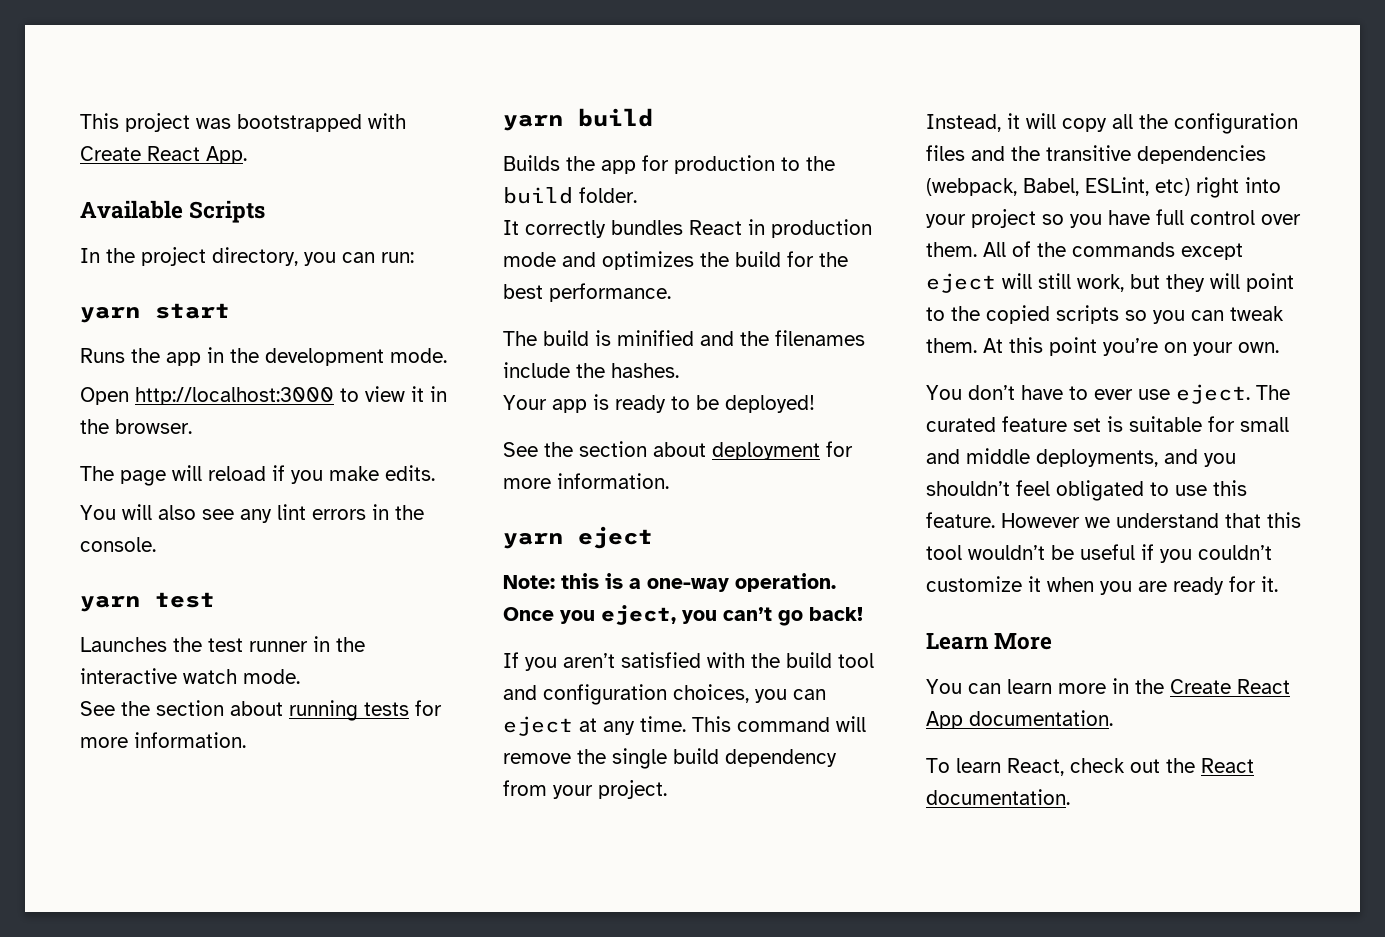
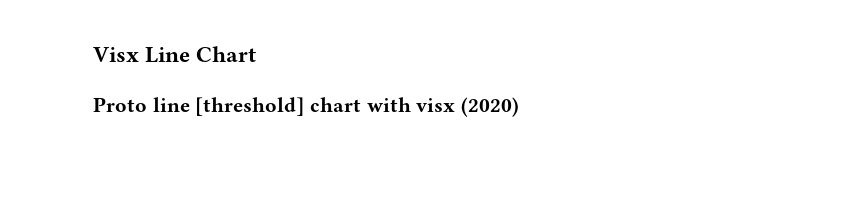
[80,113,406,132] [80,146,247,164] [80,200,266,223] [80,247,414,266] [80,303,230,323] [80,347,447,366] [80,386,447,405] [80,419,192,434] [80,465,435,486] [80,504,424,523] [80,537,156,552] [80,592,215,612] [80,636,365,652] [80,668,300,684] [80,700,442,721] [80,732,246,748] [503,108,653,131] [503,155,835,174] [503,187,637,204] [503,219,872,238] [503,251,848,270] [503,283,671,302] [503,330,865,346] [503,362,679,378] [503,394,815,413] [503,441,853,460] [503,473,669,489] [503,526,653,549] [503,573,836,592] [503,605,863,626] [503,652,874,671] [503,684,826,705] [503,716,866,736] [503,748,837,769] [503,780,667,799] [926,113,1298,134] [926,145,1266,164] [926,177,1281,198] [926,209,1301,228] [926,241,1243,260] [926,273,1294,293] [926,305,1284,324] [926,337,1279,356] [926,384,1290,404] [926,416,1289,432] [926,448,1236,467] [926,480,1247,501] [926,512,1301,528] [926,544,1272,563] [926,576,1278,595] [926,633,1053,650] [926,678,1290,694] [926,710,1113,729] [926,758,1254,776] [926,789,1070,805] This project was bootstrapped with Create React App. // Available Scripts // In the project directory, you can run: // yarn start // Runs the app in the development mode. // Open http://localhost:3000 to view it in the browser. // The page will reload if you make edits. // You will also see any lint errors in the console. // yarn test // Launches the test runner in the interactive watch mode. // See the section about running tests for more information. // yarn build // Builds the app for production to the build folder. // It correctly bundles React in production mode and optimizes the build for the best performance. // The build is minified and the filenames include the hashes. // Your app is ready to be deployed! // See the section about deployment for more information. // yarn eject // Note: this is a one-way operation. Once you eject, you can’t go back! // If you aren’t satisfied with the build tool and configuration choices, you can eject at any time. This command will remove the single build dependency from your project. // Instead, it will copy all the configuration files and the transitive dependencies (webpack, Babel, ESLint, etc) right into your project so you have full control over them. All of the commands except eject will still work, but they will point to the copied scripts so you can tweak them. At this point you’re on your own. // You don’t have to ever use eject. The curated feature set is suitable for small and middle deployments, and you shouldn’t feel obligated to use this feature. However we understand that this tool wouldn’t be useful if you couldn’t customize it when you are ready for it. // Learn More // You can learn more in the Create React App documentation. // To learn React, check out the React documentation. -> [93,46,257,63] [93,97,520,117] Visx Line Chart // Proto line [threshold] chart with visx (2020)

